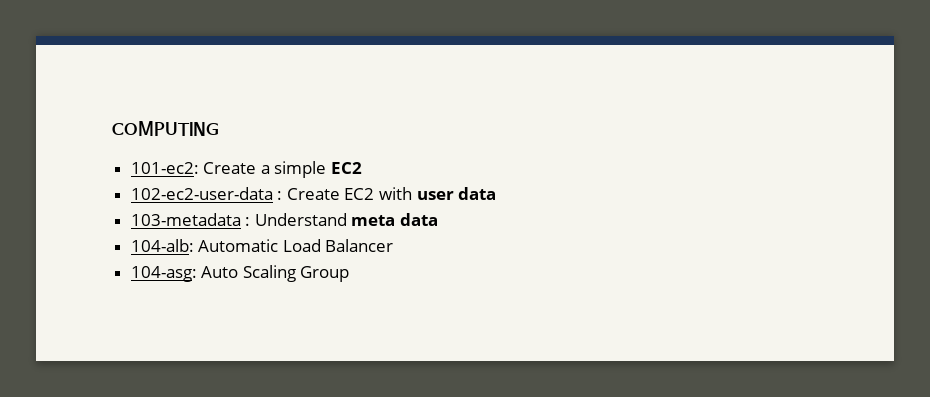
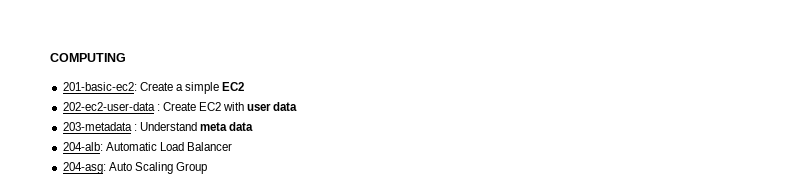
[130,162,199,174] 101-ec2: -> [62,82,137,91] 201-basic-ec2:
[130,187,273,200] 102-ec2-user-data -> [62,102,155,111] 202-ec2-user-data
[130,213,241,226] 103-metadata -> [62,122,132,131] 203-metadata
[130,239,194,252] 104-alb: -> [62,142,103,151] 204-alb:
[130,266,197,282] 104-asg: -> [62,162,106,174] 204-asg:

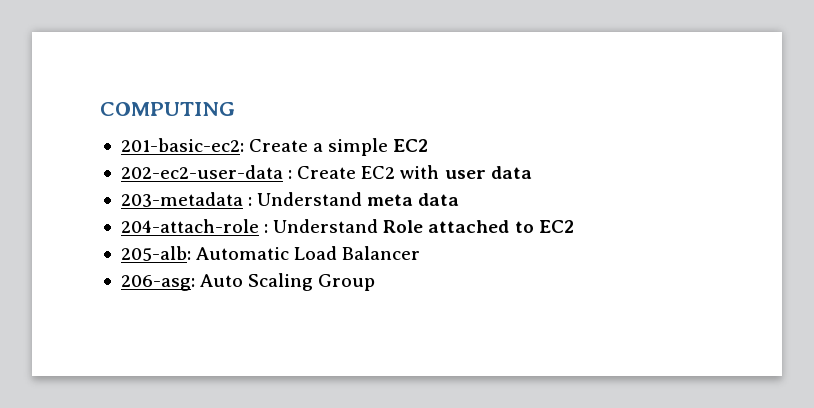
[62,142,103,151] 204-alb: -> [120,219,574,233] [120,246,191,261] 204-attach-role : Understand Role attached to EC2 // 205-alb:
[62,162,106,174] 204-asg: -> [120,275,195,291] 206-asg:

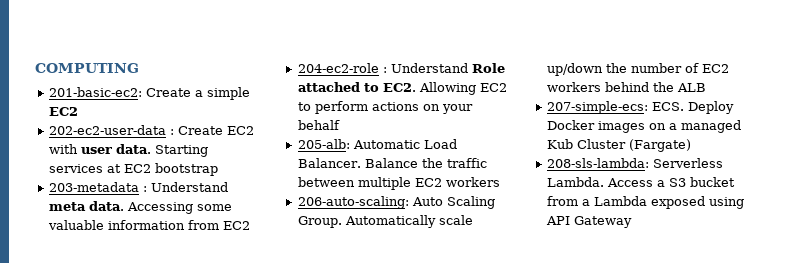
[490,166,532,179] [120,192,460,207] [120,219,259,233] data // 203-metadata : Understand meta data // 204-attach-role -> [115,144,208,157] [48,163,218,176] [48,182,228,192] [48,201,232,214] [47,220,250,230] [297,63,379,73] data. Starting services at EC2 bootstrap // 203-metadata : Understand meta data. Accessing some valuable information from EC2 // 204-ec2-role
[538,220,574,233] [120,246,421,261] [120,273,376,291] EC2 // 205-alb: Automatic Load Balancer // 206-asg: Auto Scaling Group -> [382,82,507,95] [297,101,473,114] [297,120,340,130] [297,139,457,149] [297,158,487,168] [297,177,500,190] [297,196,495,209] [297,215,473,228] [546,63,729,76] [546,82,706,92] [546,101,734,114] [546,120,741,133] [546,139,691,152] [546,158,723,168] [546,177,735,187] [546,196,744,209] [545,216,632,228] EC2. Allowing EC2 to perform actions on your behalf // 205-alb: Automatic Load Balancer. Balance the traffic between multiple EC2 workers // 206-auto-scaling: Auto Scaling Group. Automatically scale up/down the number of EC2 workers behind the ALB // 207-simple-ecs: ECS. Deploy Docker images on a managed Kub Cluster (Fargate) // 208-sls-lambda: Serverless Lambda. Access a S3 bucket from a Lambda exposed using API Gateway

